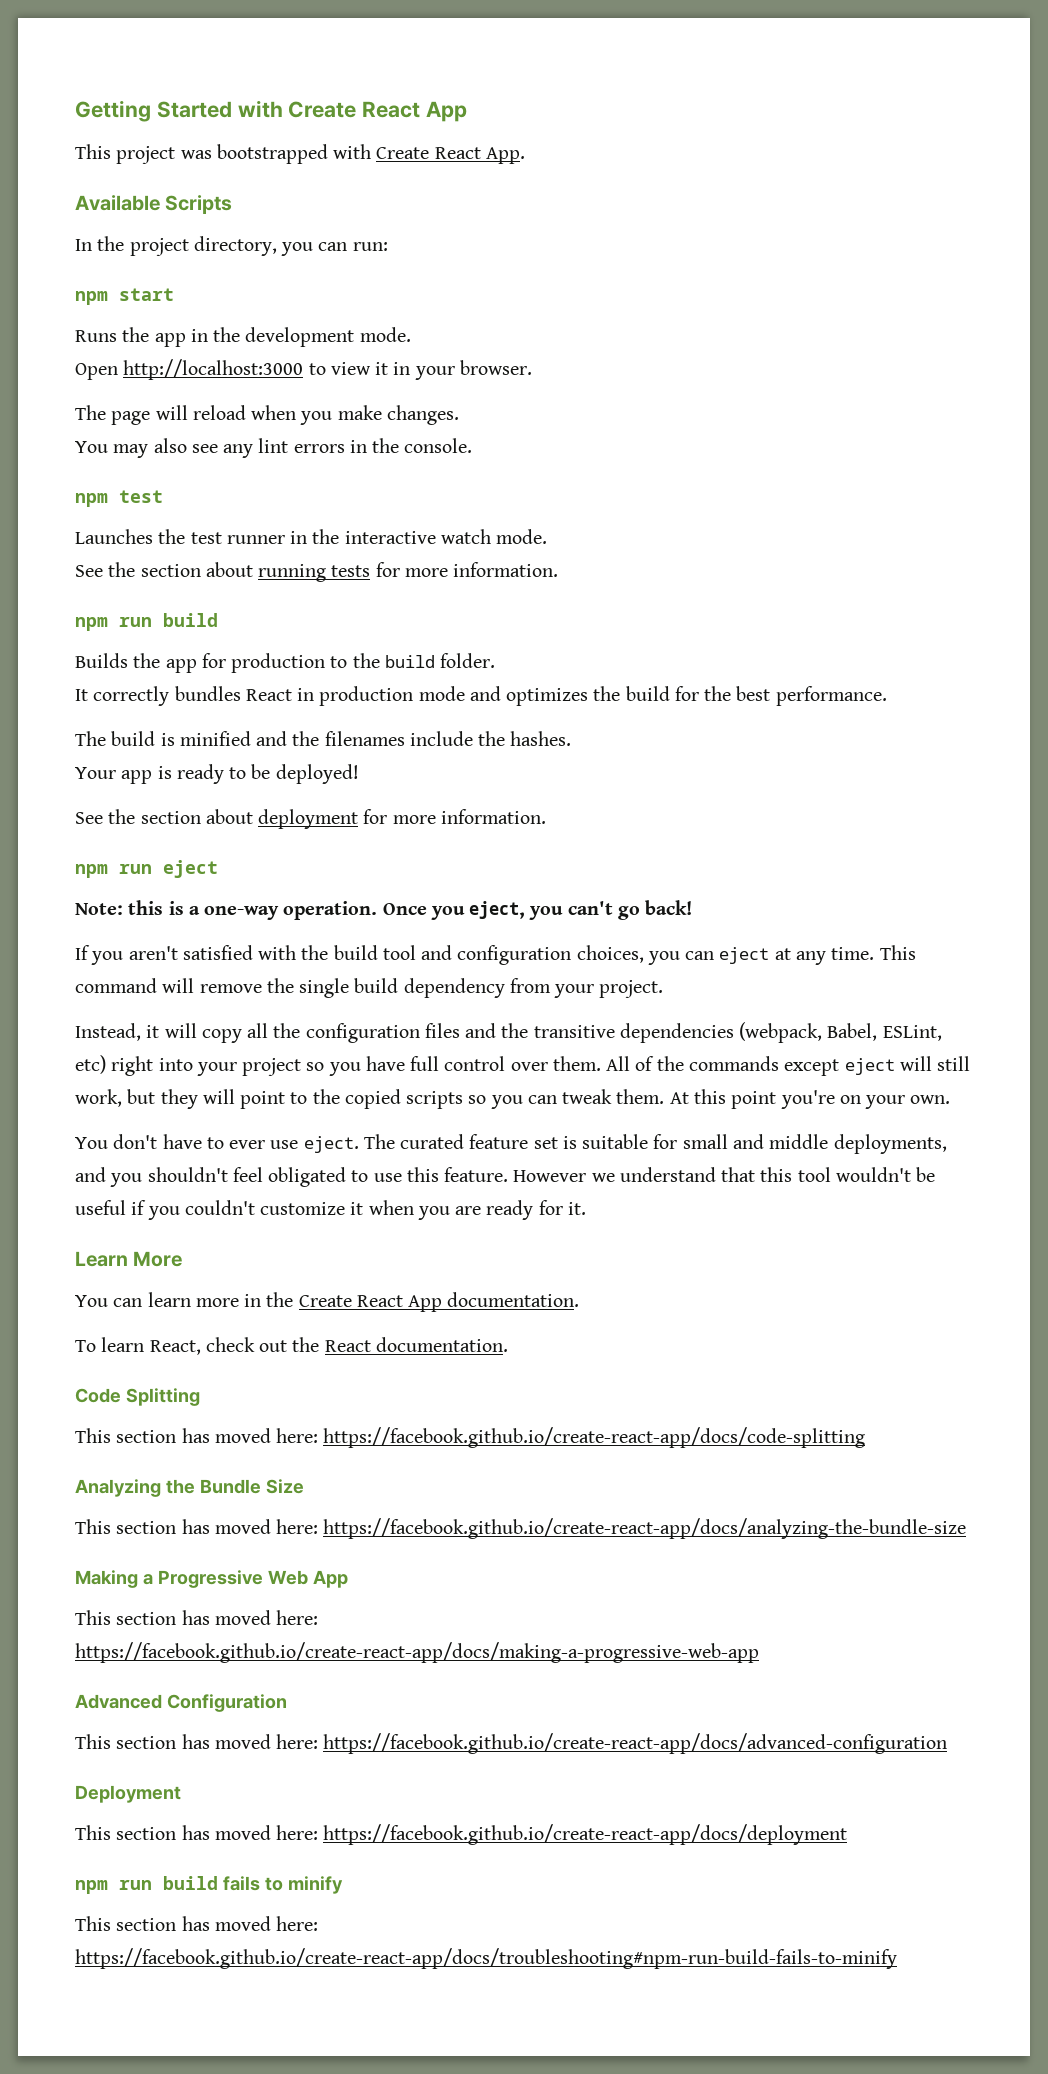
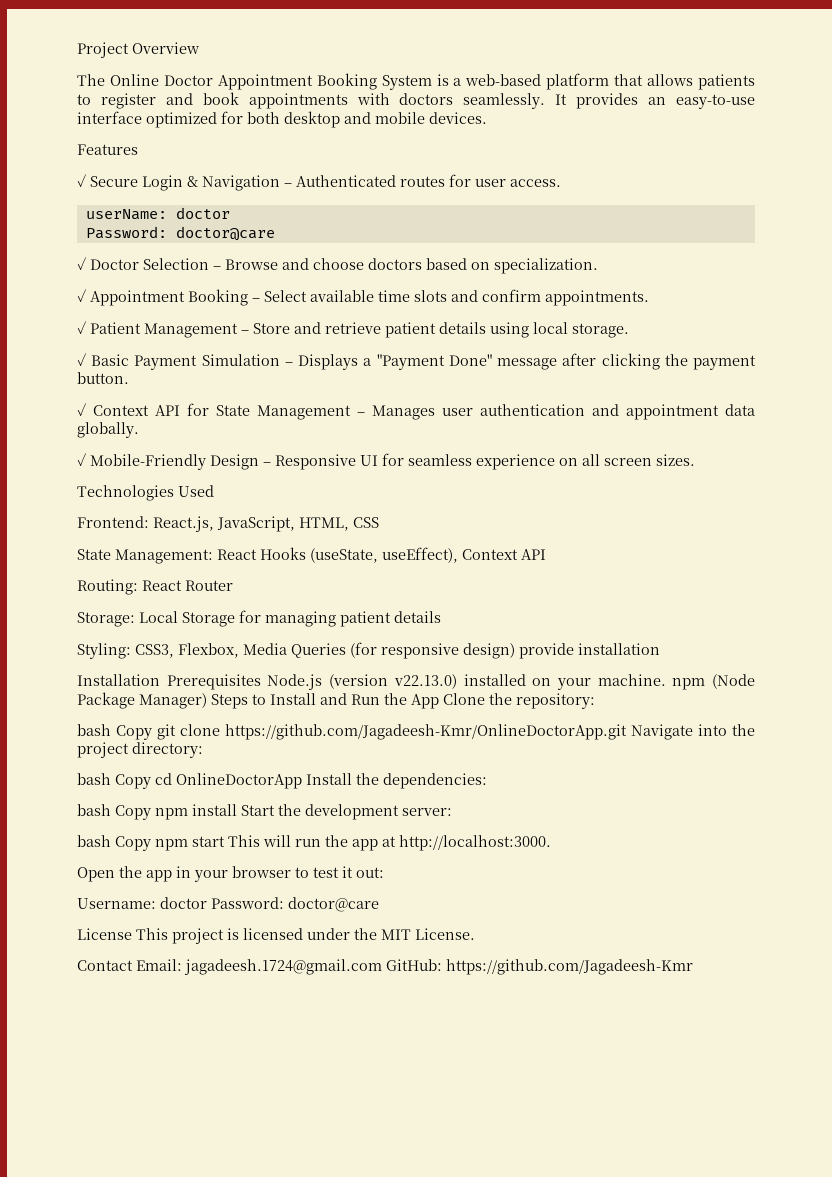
[75,100,468,122] [75,144,525,164] [75,195,233,214] [75,236,388,256] [75,288,174,305] [75,327,411,347] [75,359,532,380] [75,405,459,425] [75,438,473,458] [75,490,163,507] [75,529,548,544] [75,562,559,582] [75,613,218,631] [75,653,496,673] [75,686,887,706] [75,731,572,746] [75,764,359,784] [75,809,546,829] [75,860,218,878] [75,900,693,920] [75,945,916,965] [75,978,664,998] [75,1022,942,1043] [75,1055,971,1076] [75,1089,951,1109] [75,1134,947,1154] [75,1167,936,1187] [75,1200,586,1220] [75,1251,183,1267] [75,1292,580,1312] [75,1337,508,1355] [75,1388,200,1406] [75,1427,866,1448] [75,1479,304,1497] [75,1518,967,1539] [75,1570,348,1588] [75,1610,319,1625] [75,1642,759,1663] [75,1694,287,1712] [75,1733,948,1754] [75,1785,181,1803] [75,1824,848,1845] [75,1876,343,1894] [75,1916,319,1931] [75,1948,897,1969] Getting Started with Create React App // This project was bootstrapped with Create React App. // Available Scripts // In the project directory, you can run: // npm start // Runs the app in the development mode. // Open http://localhost:3000 to view it in your browser. // The page will reload when you make changes. // You may also see any lint errors in the console. // npm test // Launches the test runner in the interactive watch mode. // See the section about running tests for more information. // npm run build // Builds the app for production to the build folder. // It correctly bundles React in production mode and optimizes the build for the best performance. // The build is minified and the filenames include the hashes. // Your app is ready to be deployed! // See the section about deployment for more information. // npm run eject // Note: this is a one-way operation. Once you eject, you can't go back! // If you aren't satisfied with the build tool and configuration choices, you can eject at any time. This command will remove the single build dependency from your project. // Instead, it will copy all the configuration files and the transitive dependencies (webpack, Babel, ESLint, etc) right into your project so you have full control over them. All of the commands except eject will still work, but they will point to the copied scripts so you can tweak them. At this point you're on your own. // You don't have to ever use eject. The curated feature set is suitable for small and middle deployments, and you shouldn't feel obligated to use this feature. However we understand that this tool wouldn't be useful if you couldn't customize it when you are ready for it. // Learn More // You can learn more in the Create React App documentation. // To learn React, check out the React documentation. // Code Splitting // This section has moved here: https://facebook.github.io/create-react-app/docs/code-splitting // Analyzing the Bundle Size // This section has moved here: https://facebook.github.io/create-react-app/docs/analyzing-the-bundle-size // Making a Progressive Web App // This section has moved here: https://facebook.github.io/create-react-app/docs/making-a-progressive-web-app // Advanced Configuration // This section has moved here: https://facebook.github.io/create-react-app/docs/advanced-configuration // Deployment // This section has moved here: https://facebook.github.io/create-react-app/docs/deployment // npm run build fails to minify // This section has moved here: https://facebook.github.io/create-react-app/docs/troubleshooting#npm-run-build-fails-to-minify -> [77,42,200,58] [77,73,755,90] [77,92,755,109] [77,111,487,128] [77,144,138,155] [77,174,561,191] [85,207,230,220] [85,226,275,241] [77,257,598,274] [77,289,649,306] [77,321,629,338] [77,353,757,370] [77,372,129,384] [77,403,755,420] [77,422,139,438] [77,453,695,470] [77,485,214,501] [77,516,379,532] [77,547,546,564] [77,579,233,595] [77,610,441,627] [77,642,660,659] [77,674,755,690] [77,692,595,709] [77,724,755,740] [77,742,203,758] [77,773,487,789] [77,804,452,820] [77,835,551,851] [77,866,384,882] [77,897,379,912] [77,928,475,944] [77,959,693,975] Project Overview // The Online Doctor Appointment Booking System is a web-based platform that allows patients to register and book appointments with doctors seamlessly. It provides an easy-to-use interface optimized for both desktop and mobile devices. // Features // ✓ Secure Login & Navigation – Authenticated routes for user access. // userName: doctor // Password: doctor@care // ✓ Doctor Selection – Browse and choose doctors based on specialization. // ✓ Appointment Booking – Select available time slots and confirm appointments. // ✓ Patient Management – Store and retrieve patient details using local storage. // ✓ Basic Payment Simulation – Displays a "Payment Done" message after clicking the payment button. // ✓ Context API for State Management – Manages user authentication and appointment data globally. // ✓ Mobile-Friendly Design – Responsive UI for seamless experience on all screen sizes. // Technologies Used // Frontend: React.js, JavaScript, HTML, CSS // State Management: React Hooks (useState, useEffect), Context API // Routing: React Router // Storage: Local Storage for managing patient details // Styling: CSS3, Flexbox, Media Queries (for responsive design) provide installation // Installation Prerequisites Node.js (version v22.13.0) installed on your machine. npm (Node Package Manager) Steps to Install and Run the App Clone the repository: // bash Copy git clone https://github.com/Jagadeesh-Kmr/OnlineDoctorApp.git Navigate into the project directory: // bash Copy cd OnlineDoctorApp Install the dependencies: // bash Copy npm install Start the development server: // bash Copy npm start This will run the app at http://localhost:3000. // Open the app in your browser to test it out: // Username: doctor Password: doctor@care // License This project is licensed under the MIT License. // Contact Email: jagadeesh.1724@gmail.com GitHub: https://github.com/Jagadeesh-Kmr

